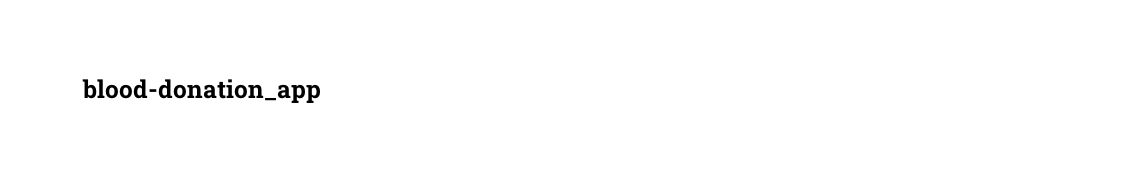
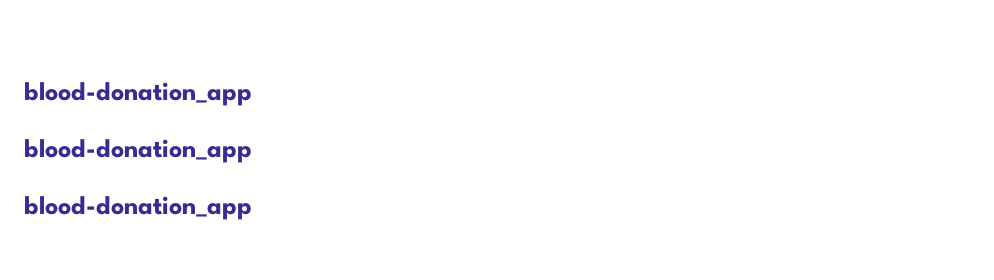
[82,79,321,103] blood-donation_app -> [24,82,252,106] [24,139,252,163] [24,196,252,220] blood-donation_app // blood-donation_app // blood-donation_app

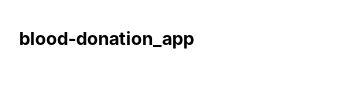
[24,82,252,106] [24,139,252,163] [24,196,252,220] blood-donation_app // blood-donation_app // blood-donation_app -> [19,31,194,49] blood-donation_app

